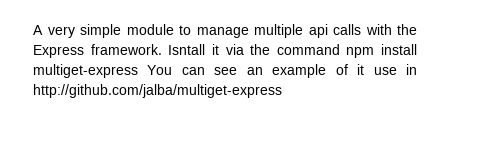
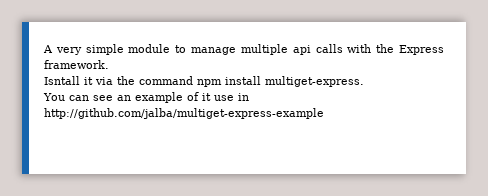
(162, 49) none -> (109, 64) //
[33,64,138,78] multiget-express -> [265,76,364,87] multiget-express. //
[33,84,282,98] http://github.com/jalba/multiget-express -> [44,108,324,119] http://github.com/jalba/multiget-express-example

